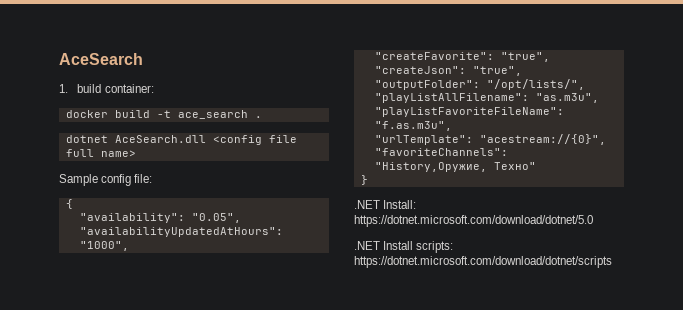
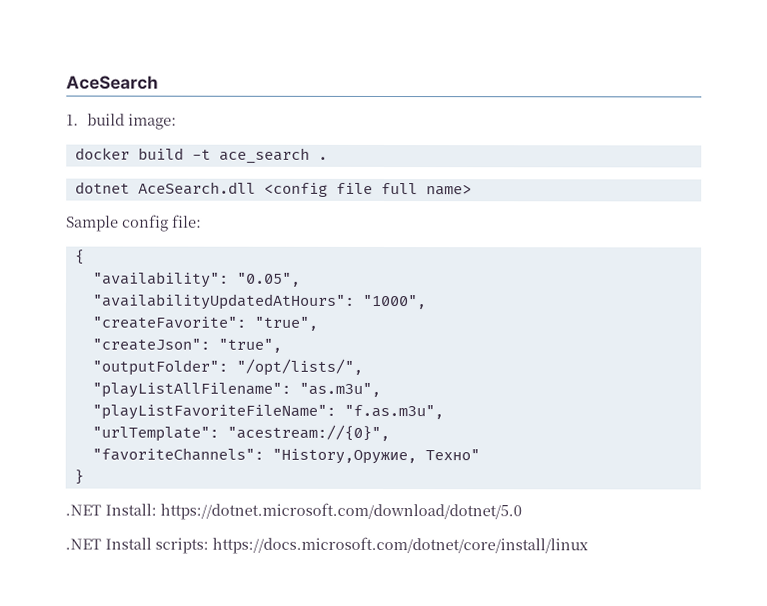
[104,84,154,93] container: -> [127,113,177,130] image:
[354,256,612,268] https://dotnet.microsoft.com/download/dotnet/scripts -> [212,536,589,555] https://docs.microsoft.com/dotnet/core/install/linux

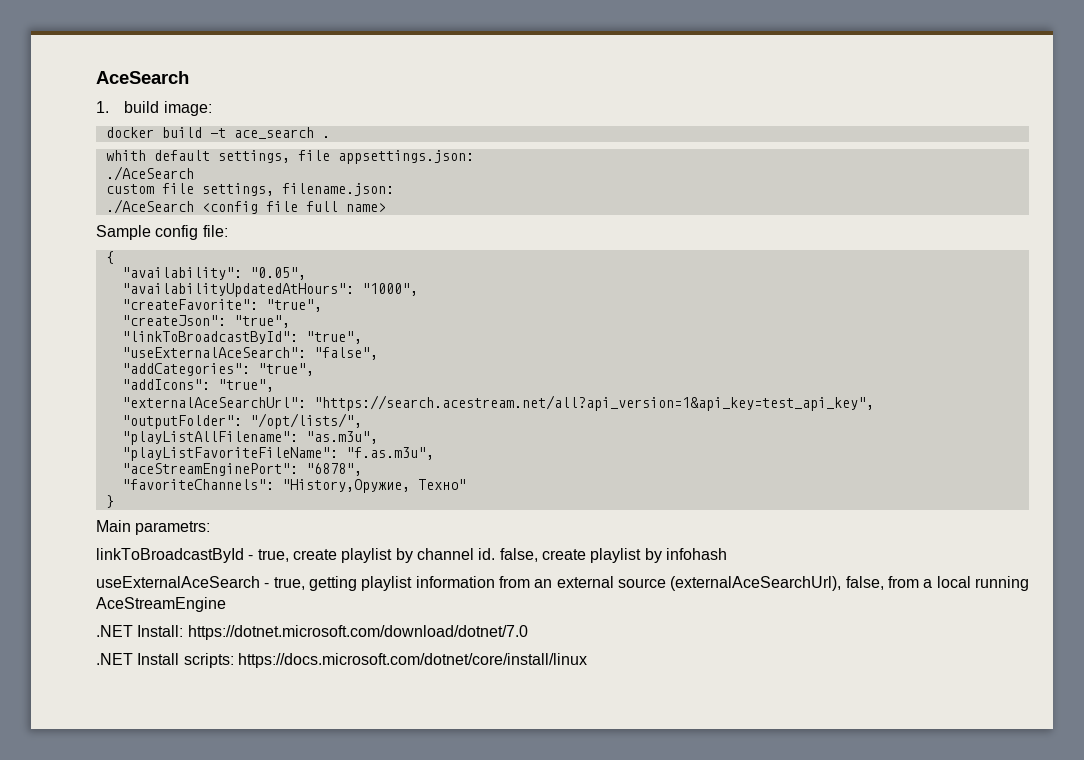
[74,181,256,195] dotnet AceSearch.dll -> [105,150,474,164] [105,166,194,181] [105,183,394,196] [105,199,194,214] whith default settings, file appsettings.json: // ./AceSearch // custom file settings, filename.json: // ./AceSearch
(282, 345) none -> [121,331,362,344] [121,347,378,360] [121,363,314,376] [121,379,274,392] [121,395,874,411] // "linkToBroadcastById": "true", // "useExternalAceSearch": "false", // "addCategories": "true", // "addIcons": "true", // "externalAceSearchUrl": "https://search.acestream.net/all?api_version=1&api_key=test_api_key",
[91,424,390,442] "urlTemplate": "acestream://{0}", -> [121,463,362,476] "aceStreamEnginePort": "6878",
(84, 477) none -> [96,520,211,535] [96,548,727,563] [96,576,1029,591] [96,597,226,612] // Main parametrs: // linkToBroadcastById - true, create playlist by channel id. false, create playlist by infohash // useExternalAceSearch - true, getting playlist information from an external source (externalAceSearchUrl), false, from a local running AceStreamEngine
[160,502,522,521] https://dotnet.microsoft.com/download/dotnet/5.0 -> [187,625,528,640] https://dotnet.microsoft.com/download/dotnet/7.0

